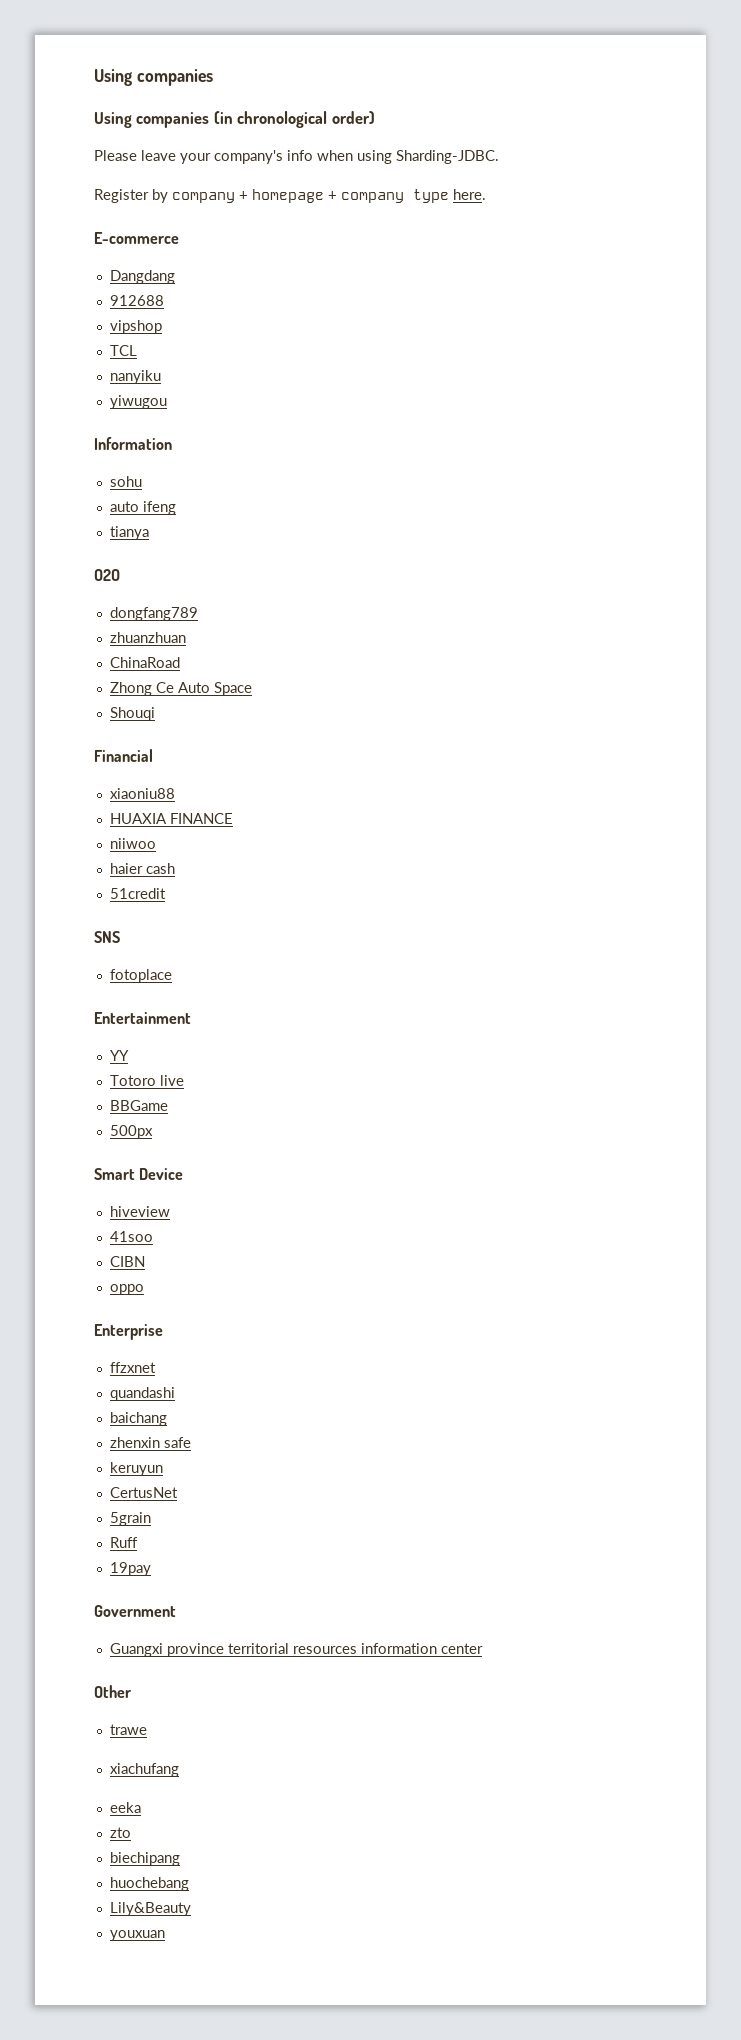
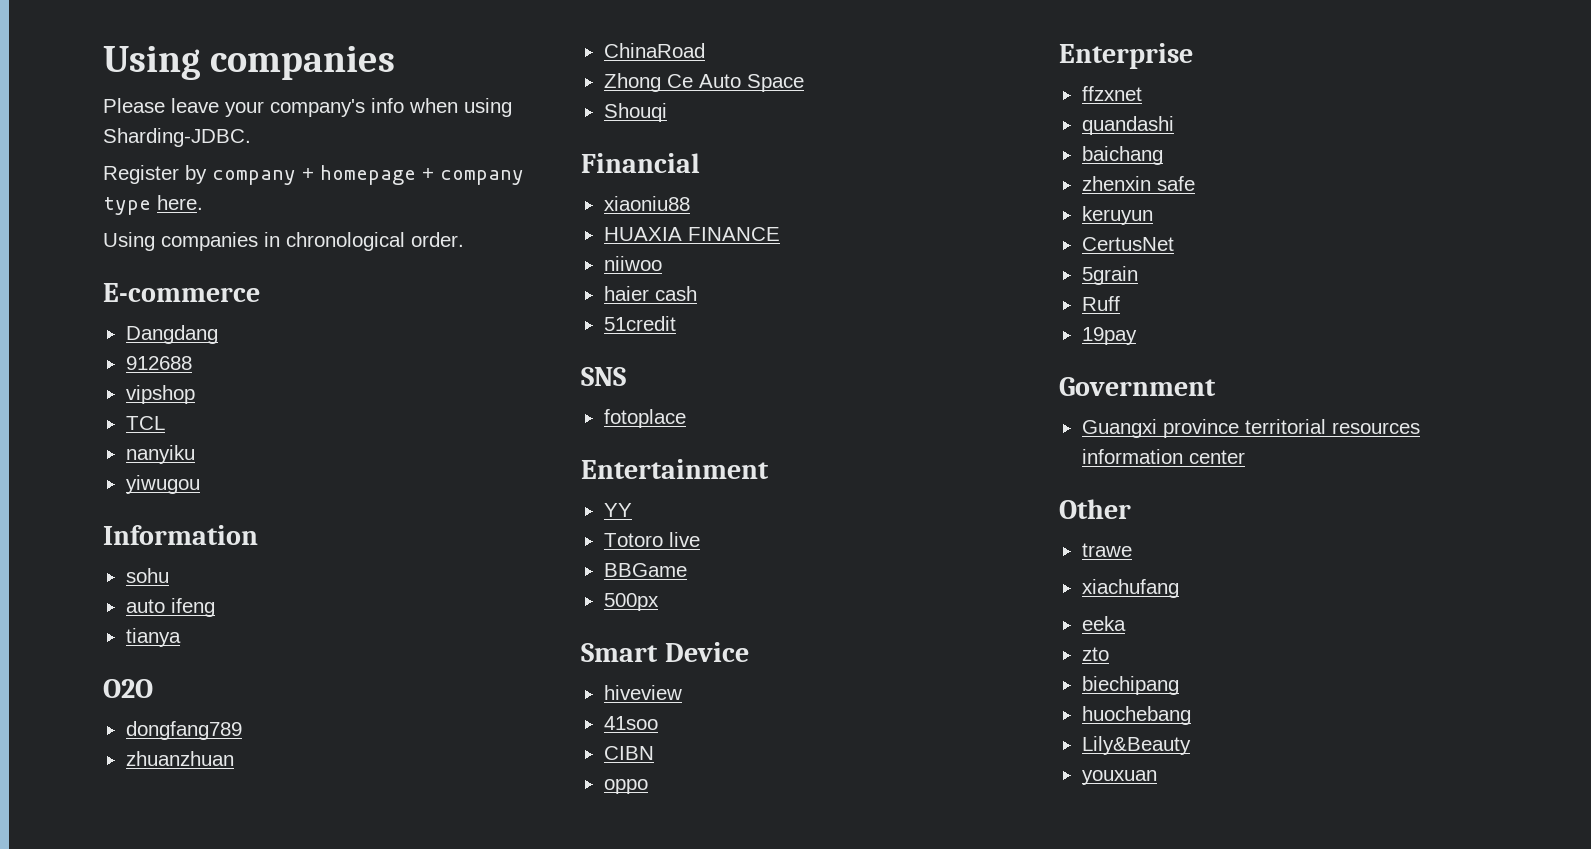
[94,69,213,86] [94,111,375,128] Using companies // Using companies (in chronological order) -> [103,46,396,80] Using companies
(486, 194) none -> [103,232,464,251] // Using companies in chronological order.

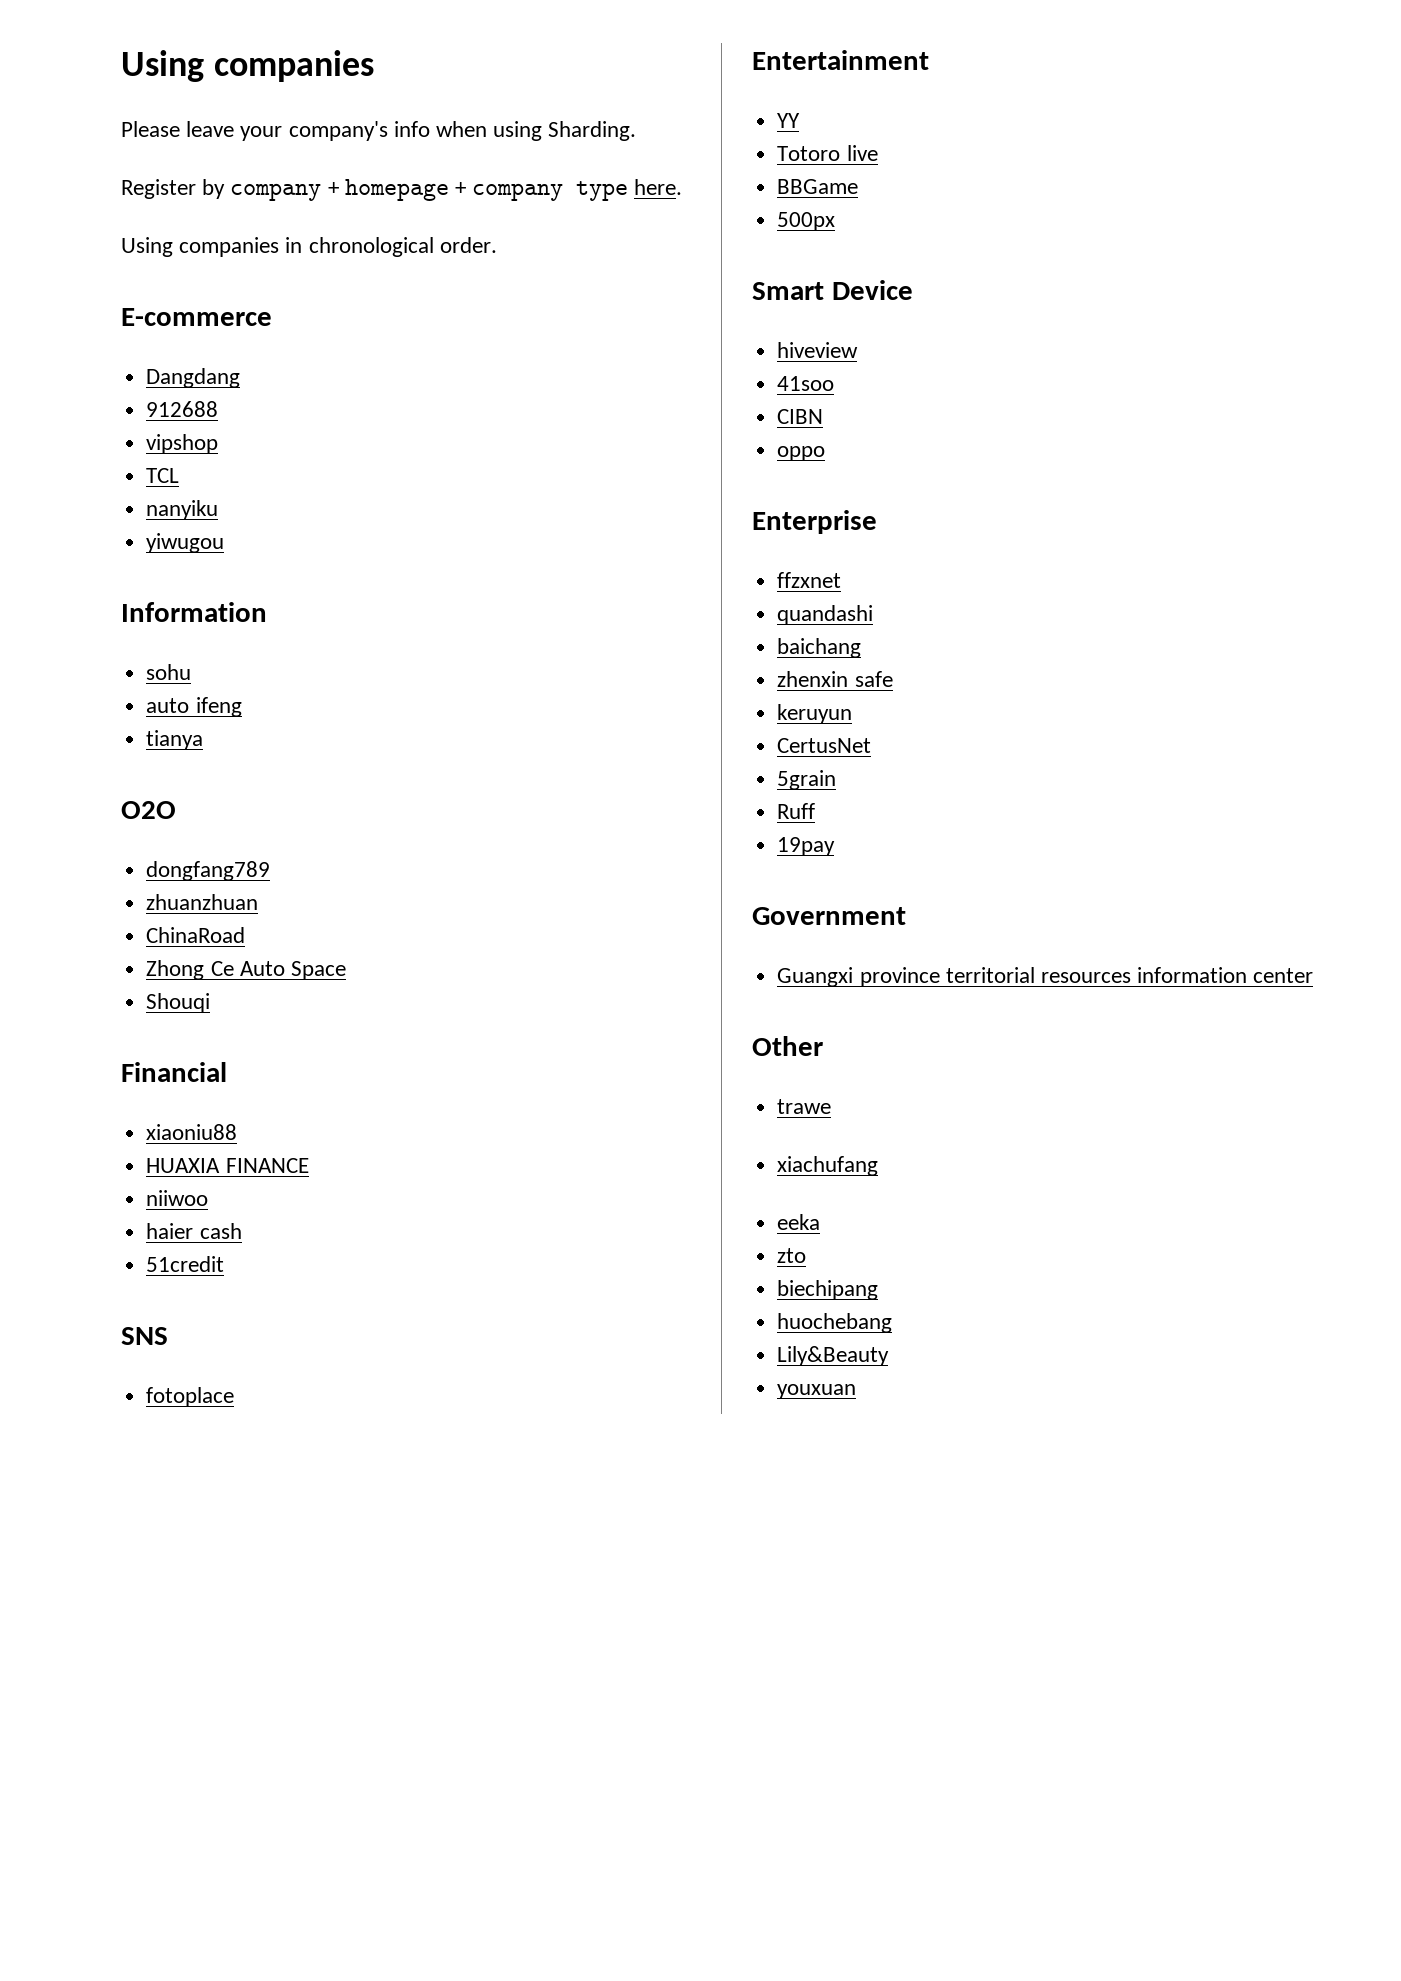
[103,128,251,147] Sharding-JDBC. -> [548,121,637,141] Sharding.

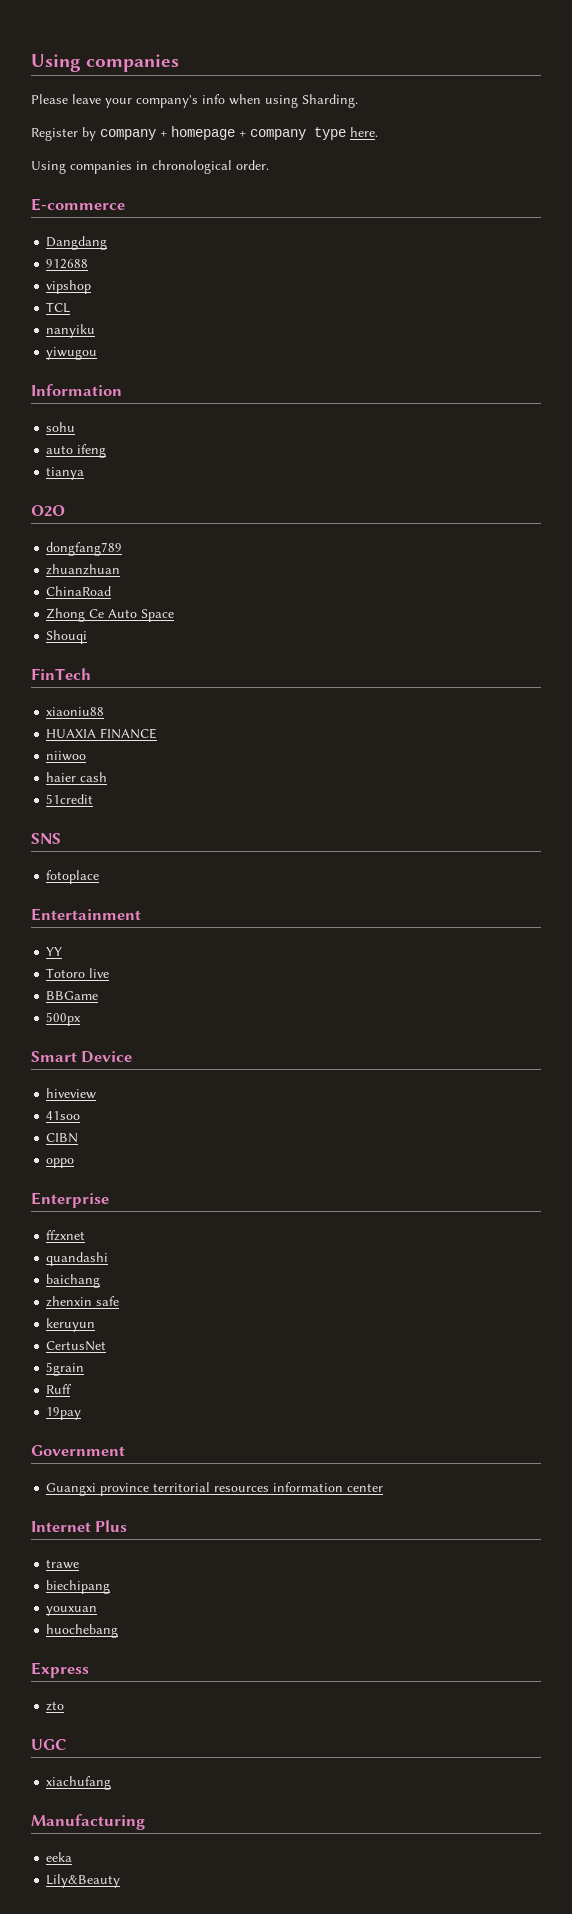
[121,1062,227,1082] Financial -> [31,668,91,680] FinTech
[752,1036,823,1056] Other -> [31,1520,128,1532] Internet Plus
(832, 1106) none -> [46,1580,111,1594] [46,1606,98,1616] [46,1624,119,1638] [31,1662,89,1678] [46,1701,65,1711] [31,1739,67,1750] // biechipang // youxuan // huochebang // Express // zto // UGC
(879, 1166) none -> [31,1814,145,1830] // Manufacturing
[777,1248,807,1263] [777,1280,879,1300] [777,1313,893,1333] // zto // biechipang // huochebang -> (73, 1857) none
[777,1384,857,1399] // youxuan -> (121, 1881) none

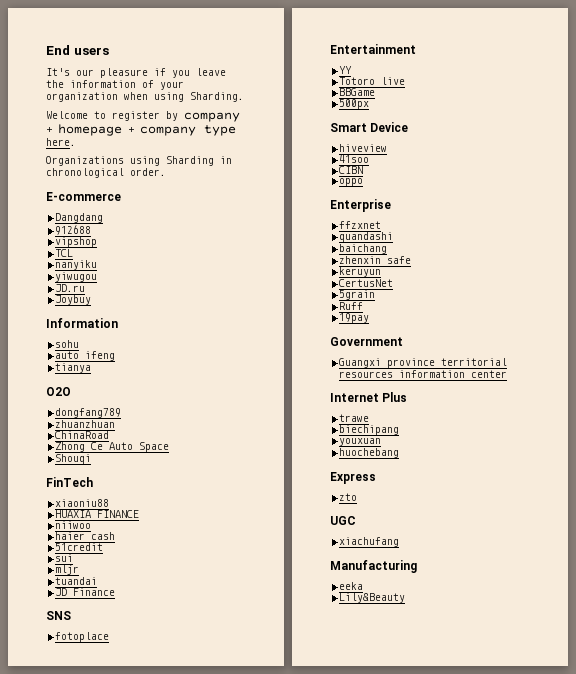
[31,54,180,72] [31,94,225,108] Using companies // Please leave your company's info -> [46,45,109,55] [46,68,226,78] [46,80,184,90] [46,92,118,102] End users // It's our pleasure if you leave the information of your organization
[31,128,78,141] Register -> [46,111,160,121] Welcome to register
[31,161,132,174] Using companies -> [46,156,214,166] Organizations using Sharding
(98, 353) none -> [55,284,86,292] [55,295,92,305] // JD.ru // Joybuy
(94, 799) none -> [55,554,74,562] [55,565,80,575] [55,577,98,585] [55,588,116,596] // sui // mljr // tuandai // JD Finance

